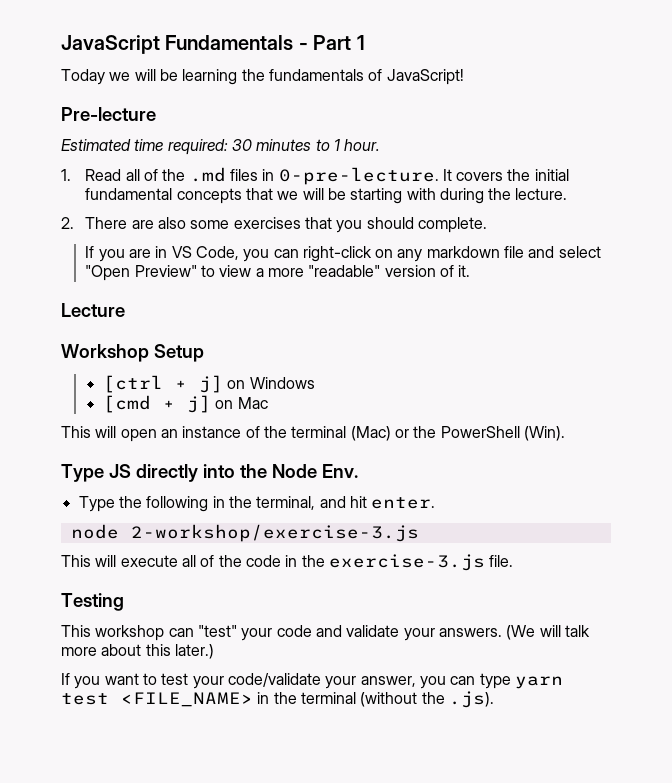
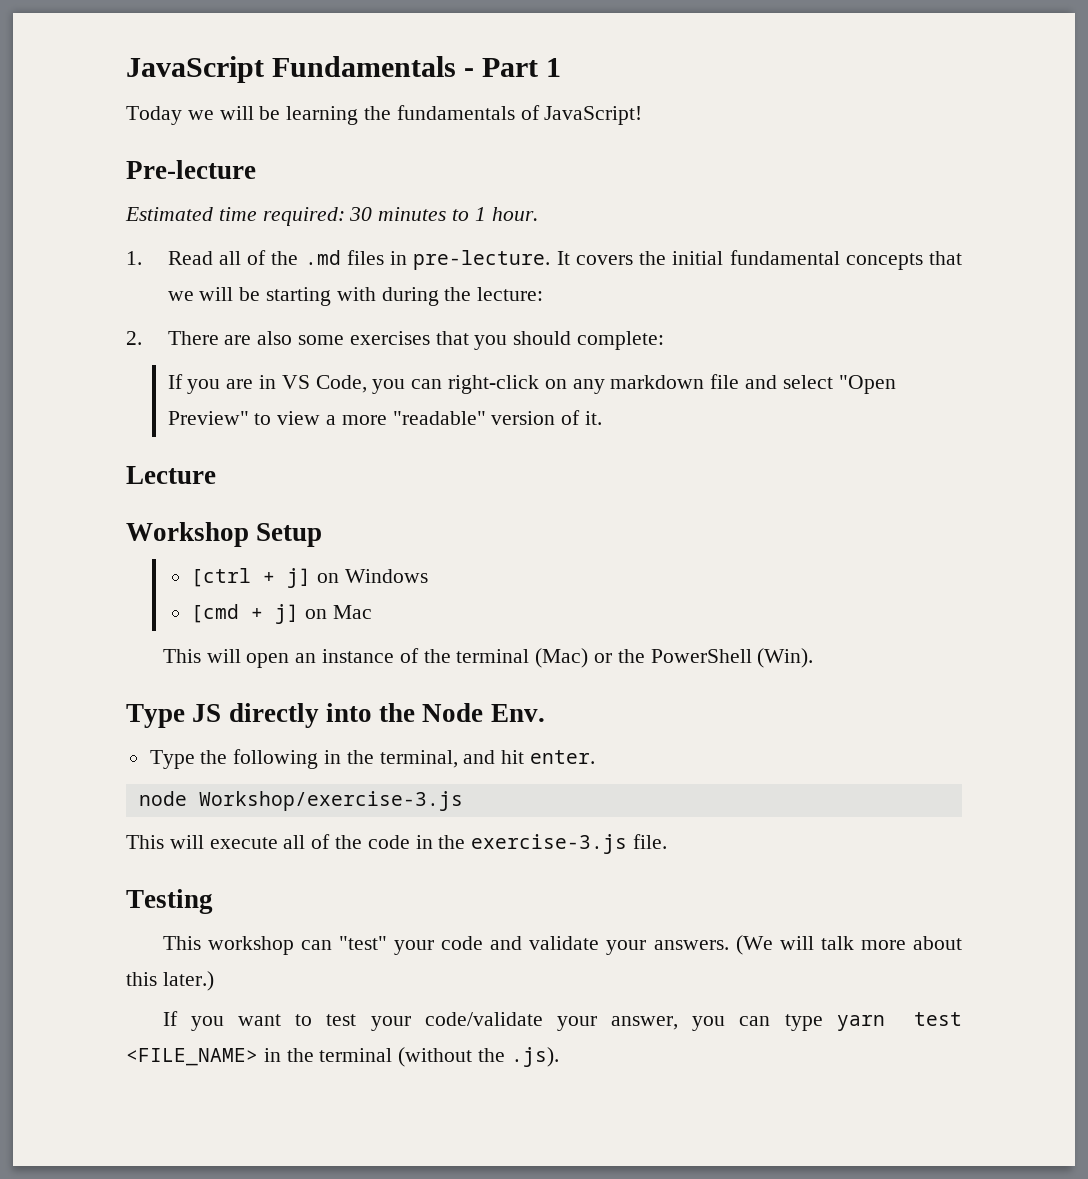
[278,167,439,185] 0-pre-lecture. -> [413,250,551,270] pre-lecture.
[515,188,568,200] lecture. -> [477,287,544,301] lecture:
[417,217,487,233] complete. -> [576,331,664,350] complete:
[130,524,419,542] 2-workshop/exercise-3.js -> [198,791,463,811] Workshop/exercise-3.js

